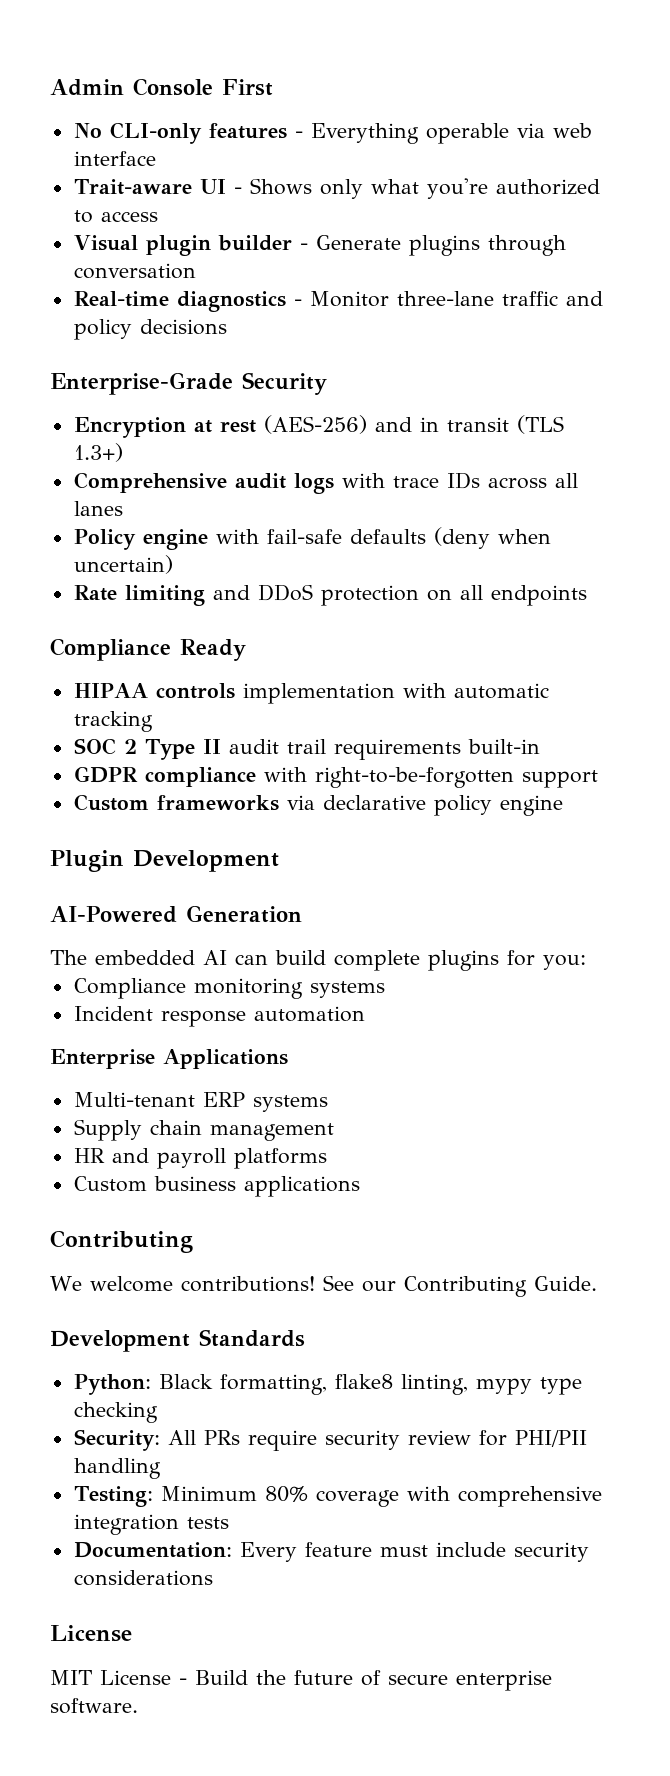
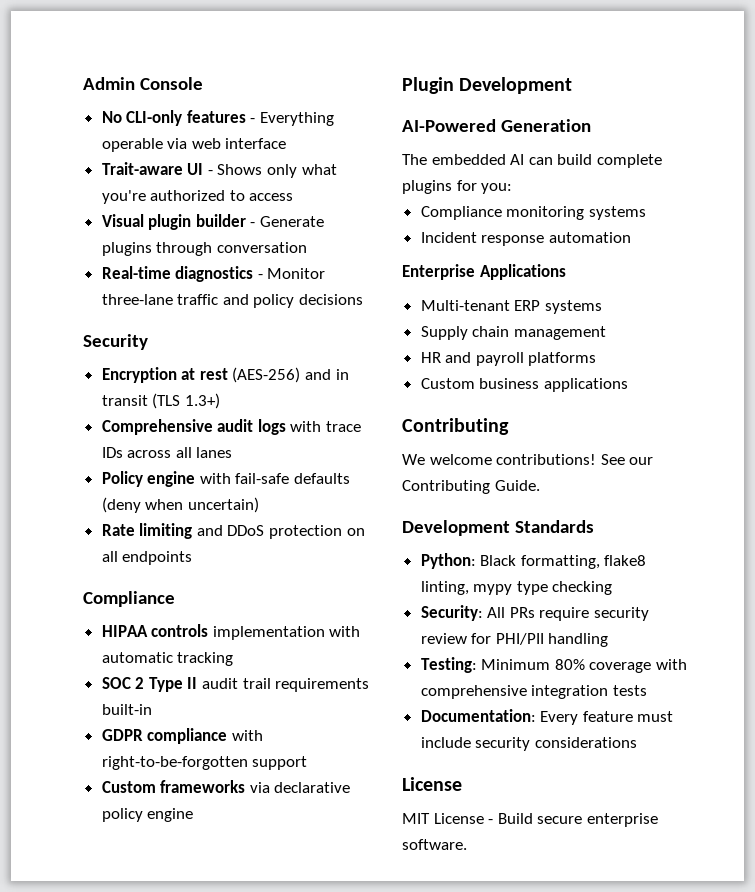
[222,79,273,96] First -> (203, 83) none
[50,372,233,395] Enterprise-Grade -> (364, 299) none
[180,639,246,661] Ready -> (175, 599) none
[256,1670,381,1686] the future of -> (533, 818) none

